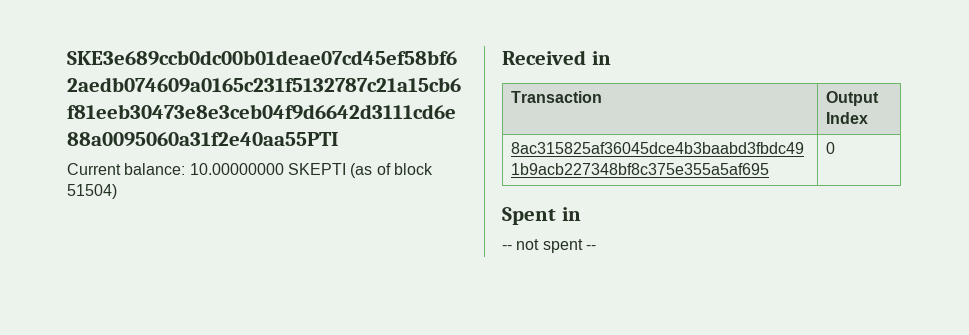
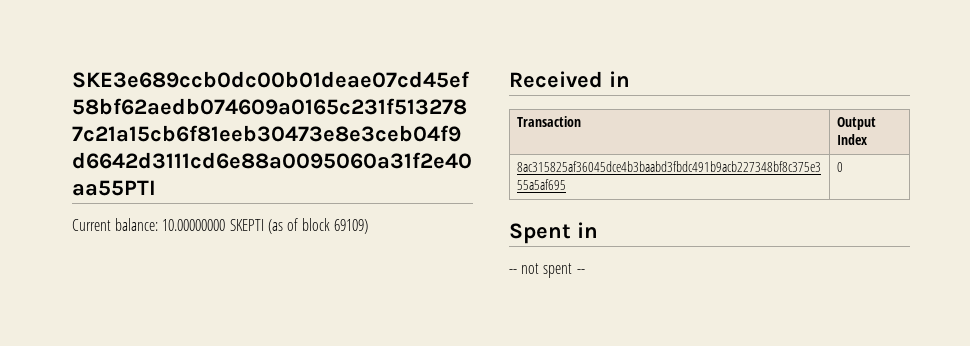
[67,184,117,199] 51504) -> [334,219,369,234] 69109)

